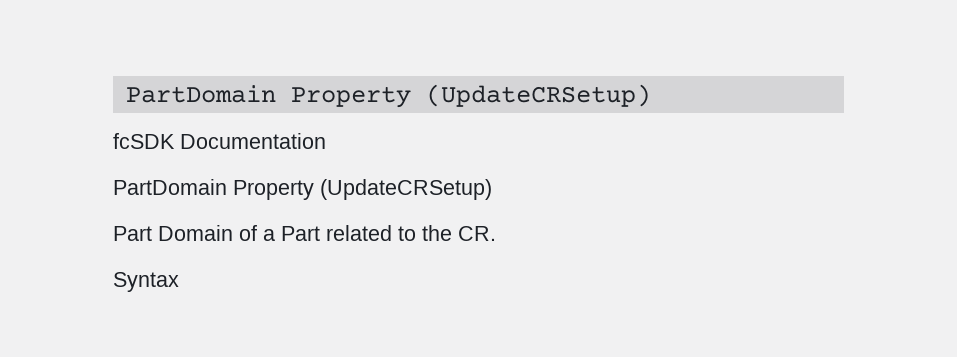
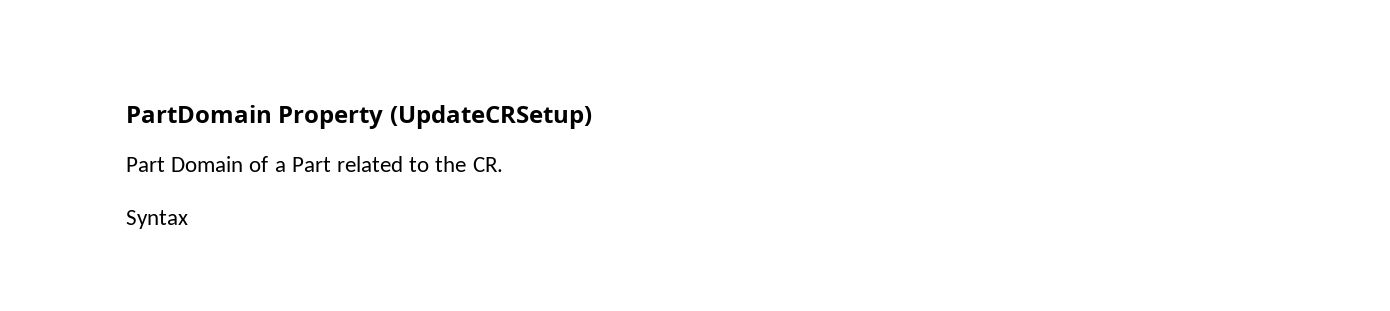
[125,84,651,108] [113,133,326,149] [113,179,492,200] PartDomain Property (UpdateCRSetup) // fcSDK Documentation // PartDomain Property (UpdateCRSetup) -> [126,105,592,129] PartDomain Property (UpdateCRSetup)

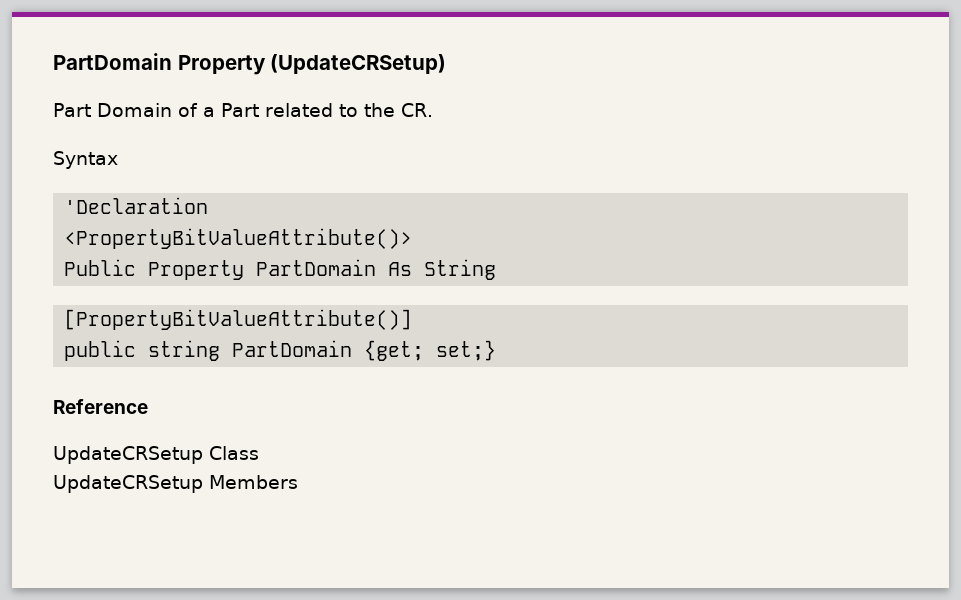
(188, 219) none -> [64,197,209,214] [64,228,413,249] [64,259,497,280] [64,309,413,330] [64,340,497,361] [53,399,148,414] [53,446,259,464] [53,475,298,493] // 'Declaration // <PropertyBitValueAttribute()> // Public Property PartDomain As String // [PropertyBitValueAttribute()] // public string PartDomain {get; set;} // Reference // UpdateCRSetup Class // UpdateCRSetup Members

